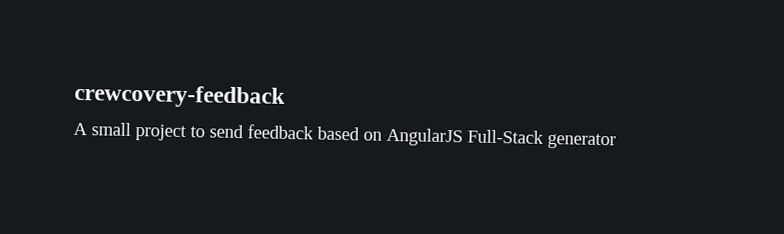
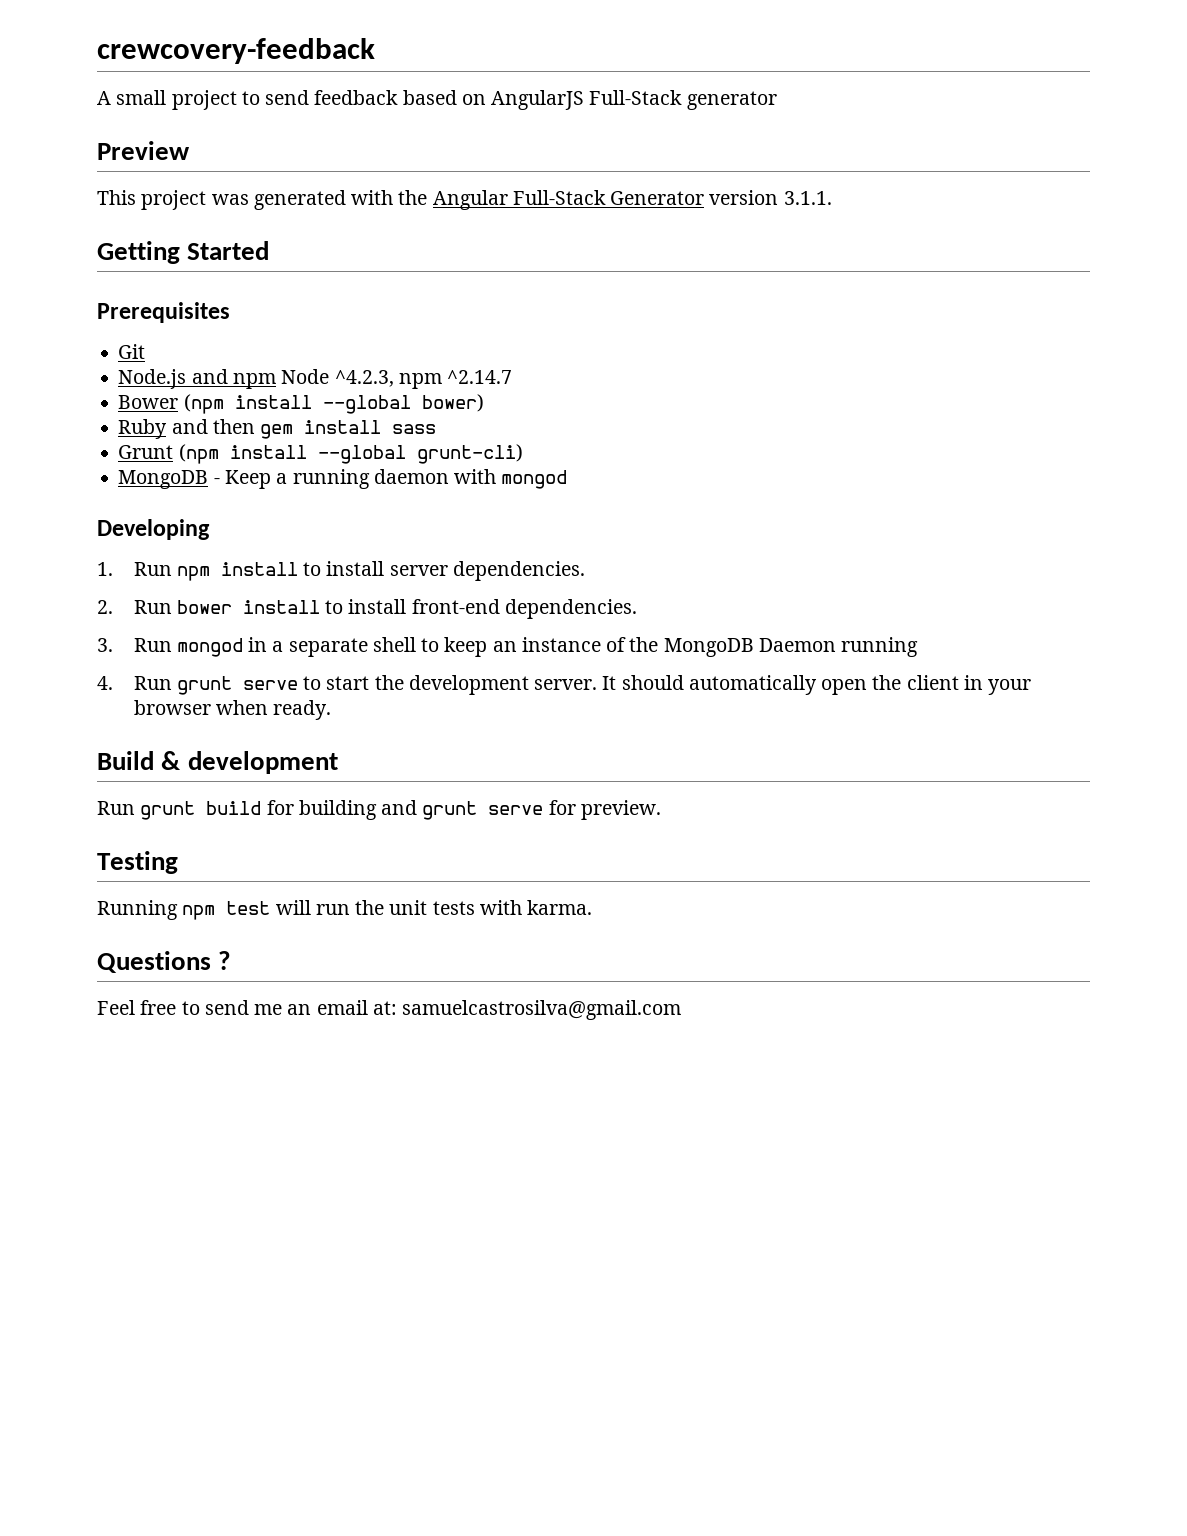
(616, 141) none -> [97,141,190,160] [97,190,832,210] [97,241,270,264] [97,302,230,323] [118,344,146,359] [118,369,513,389] [118,394,484,414] [118,419,437,439] [118,444,523,464] [118,469,568,489] [97,519,210,540] [97,561,585,581] [97,599,637,619] [97,637,919,657] [97,675,1032,695] [133,700,332,720] [97,751,338,774] [97,800,661,820] [97,851,178,874] [97,900,593,920] [97,951,232,973] [97,1000,682,1020] // Preview // This project was generated with the Angular Full-Stack Generator version 3.1.1. // Getting Started // Prerequisites // Git // Node.js and npm Node ^4.2.3, npm ^2.14.7 // Bower (npm install --global bower) // Ruby and then gem install sass // Grunt (npm install --global grunt-cli) // MongoDB - Keep a running daemon with mongod // Developing // 1. Run npm install to install server dependencies. // 2. Run bower install to install front-end dependencies. // 3. Run mongod in a separate shell to keep an instance of the MongoDB Daemon running // 4. Run grunt serve to start the development server. It should automatically open the client in your browser when ready. // Build & development // Run grunt build for building and grunt serve for preview. // Testing // Running npm test will run the unit tests with karma. // Questions ? // Feel free to send me an email at: samuelcastrosilva@gmail.com

